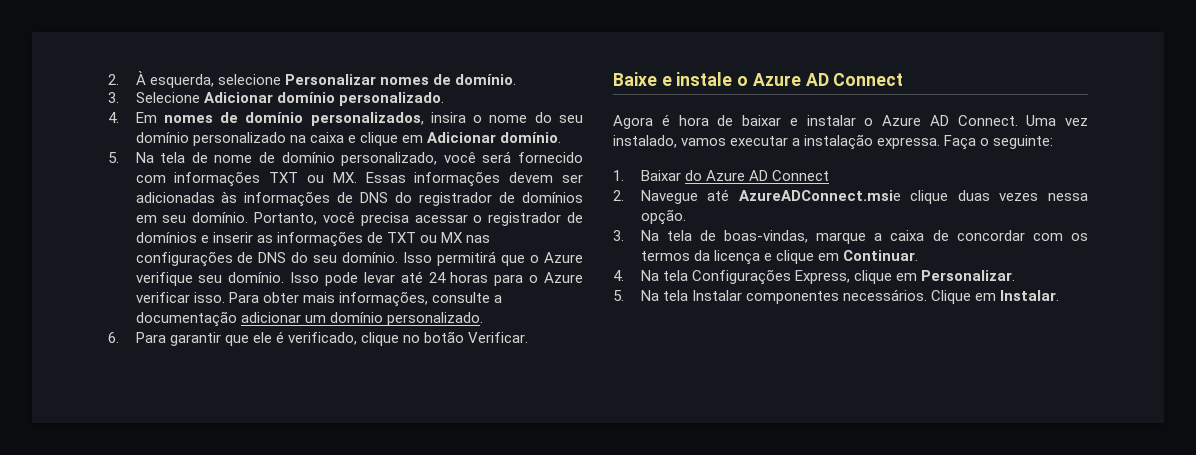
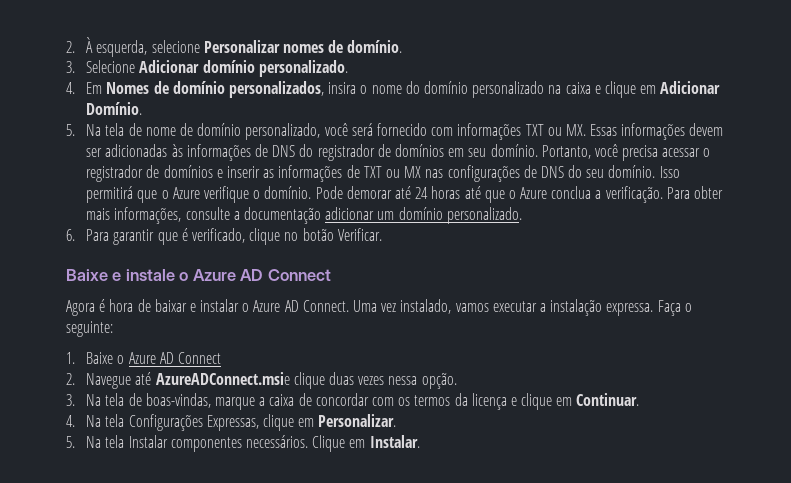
[163,115,213,123] nomes -> [106,82,150,94] Nomes
[559,115,584,123] seu -> (420, 87) none
[499,132,561,143] domínio. -> [86,102,143,115] Domínio.
[198,271,583,286] [135,292,225,303] seu domínio. Isso pode levar até 24 horas para o Azure verificar isso. -> [253,186,663,203] o domínio. Pode demorar até 24 horas até que o Azure conclua a verificação.
[252,332,272,343] ele -> (178, 238) none
[640,170,702,181] Baixar do -> [86,352,125,364] Baixe o
[794,270,850,284] Express, -> [206,415,259,431] Expressas,

